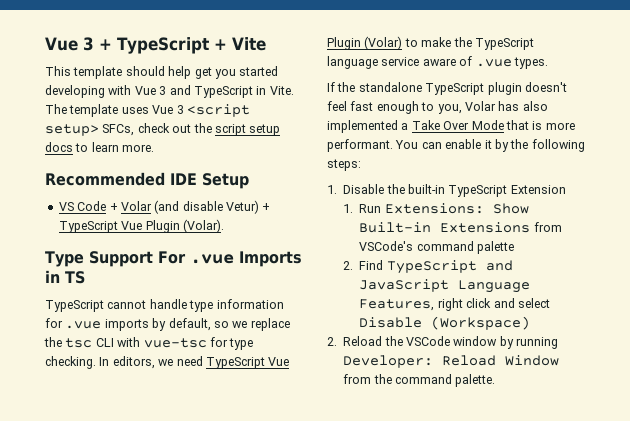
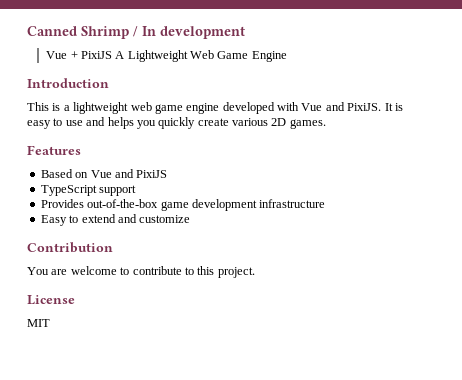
[45,37,266,54] [45,66,279,79] [45,85,294,98] [45,104,250,117] [45,123,281,136] [45,142,155,152] [45,172,249,189] [58,200,271,214] [58,219,224,233] [45,251,302,267] [45,270,85,284] [45,299,284,312] [45,318,290,331] [44,337,254,350] [45,356,290,369] [327,36,534,50] [327,56,548,69] [327,82,567,95] [327,101,548,114] [327,120,575,133] [327,139,585,152] [327,159,361,171] [327,184,566,197] [343,203,529,214] [359,222,562,233] [359,241,515,254] [343,260,513,274] [359,279,531,293] [359,298,550,311] [359,316,531,330] [327,336,559,349] [343,355,560,368] [343,374,496,387] Vue 3 + TypeScript + Vite // This template should help get you started developing with Vue 3 and TypeScript in Vite. The template uses Vue 3 <script setup> SFCs, check out the script setup docs to learn more. // Recommended IDE Setup // VS Code + Volar (and disable Vetur) + TypeScript Vue Plugin (Volar). // Type Support For .vue Imports in TS // TypeScript cannot handle type information for .vue imports by default, so we replace the tsc CLI with vue-tsc for type checking. In editors, we need TypeScript Vue Plugin (Volar) to make the TypeScript language service aware of .vue types. // If the standalone TypeScript plugin doesn't feel fast enough to you, Volar has also implemented a Take Over Mode that is more performant. You can enable it by the following steps: // 1. Disable the built-in TypeScript Extension // 1. Run Extensions: Show Built-in Extensions from VSCode's command palette // 2. Find TypeScript and JavaScript Language Features, right click and select Disable (Workspace) // 2. Reload the VSCode window by running Developer: Reload Window from the command palette. -> [27,26,245,39] [46,50,287,62] [27,78,109,88] [27,102,403,114] [27,117,326,129] [27,145,81,155] [40,169,168,178] [40,185,137,196] [40,199,326,211] [40,214,191,226] [27,242,113,253] [27,266,255,278] [27,295,75,305] [27,319,50,327] Canned Shrimp / In development // Vue + PixiJS A Lightweight Web Game Engine // Introduction // This is a lightweight web game engine developed with Vue and PixiJS. It is easy to use and helps you quickly create various 2D games. // Features // Based on Vue and PixiJS // TypeScript support // Provides out-of-the-box game development infrastructure // Easy to extend and customize // Contribution // You are welcome to contribute to this project. // License // MIT

